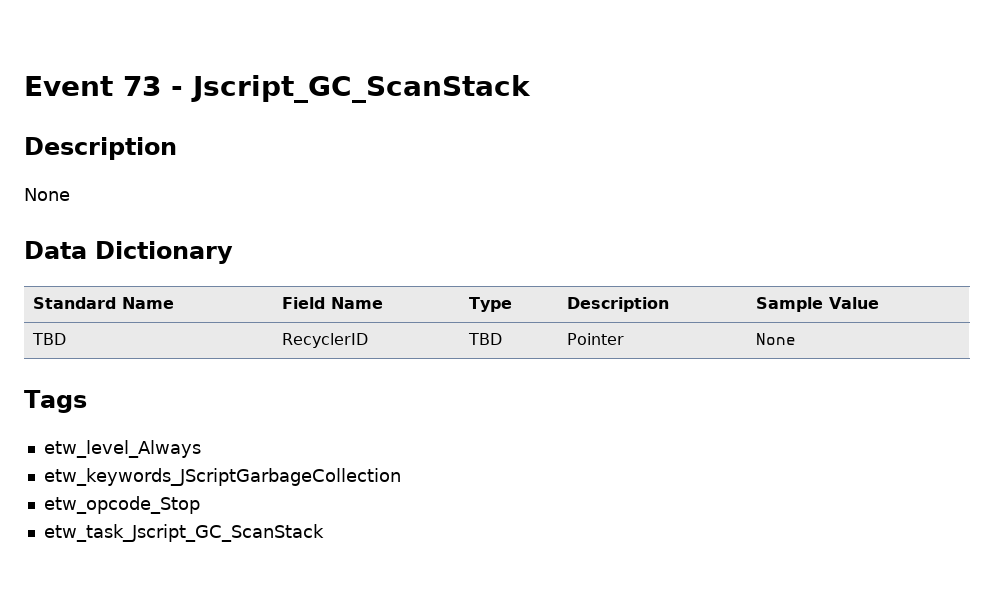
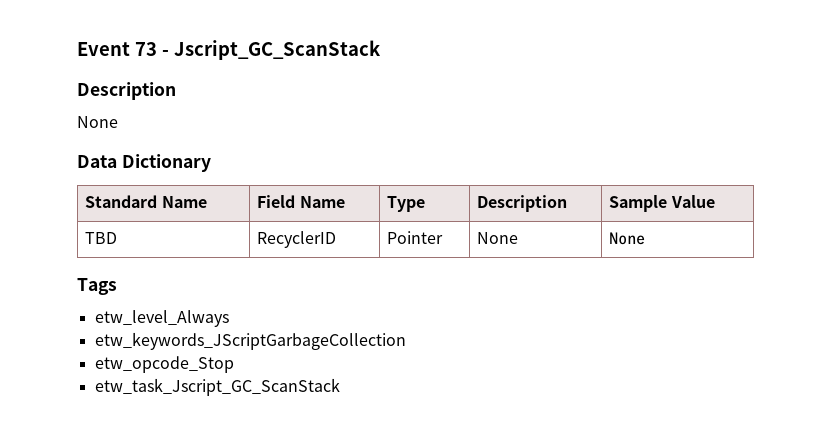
[468,333,503,345] [567,333,625,345] TBD | Pointer -> [387,231,444,244] [477,232,519,244] Pointer | None

